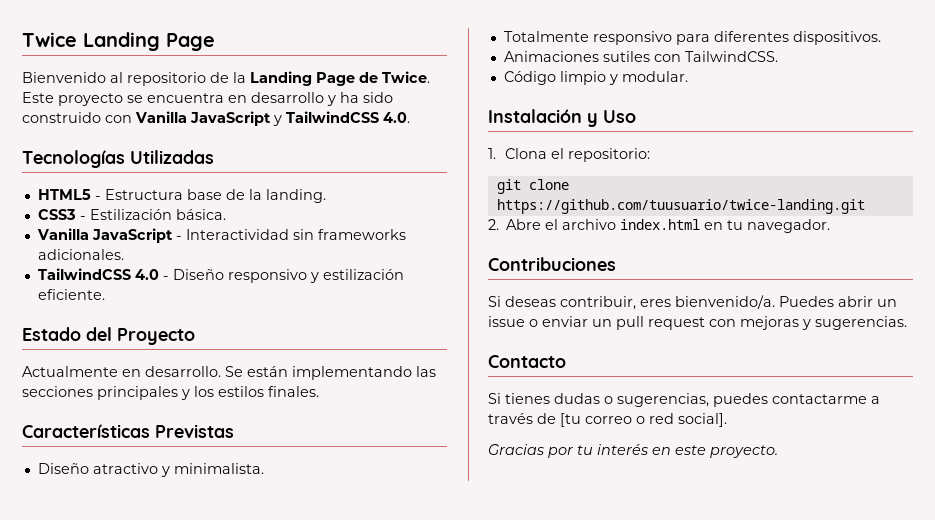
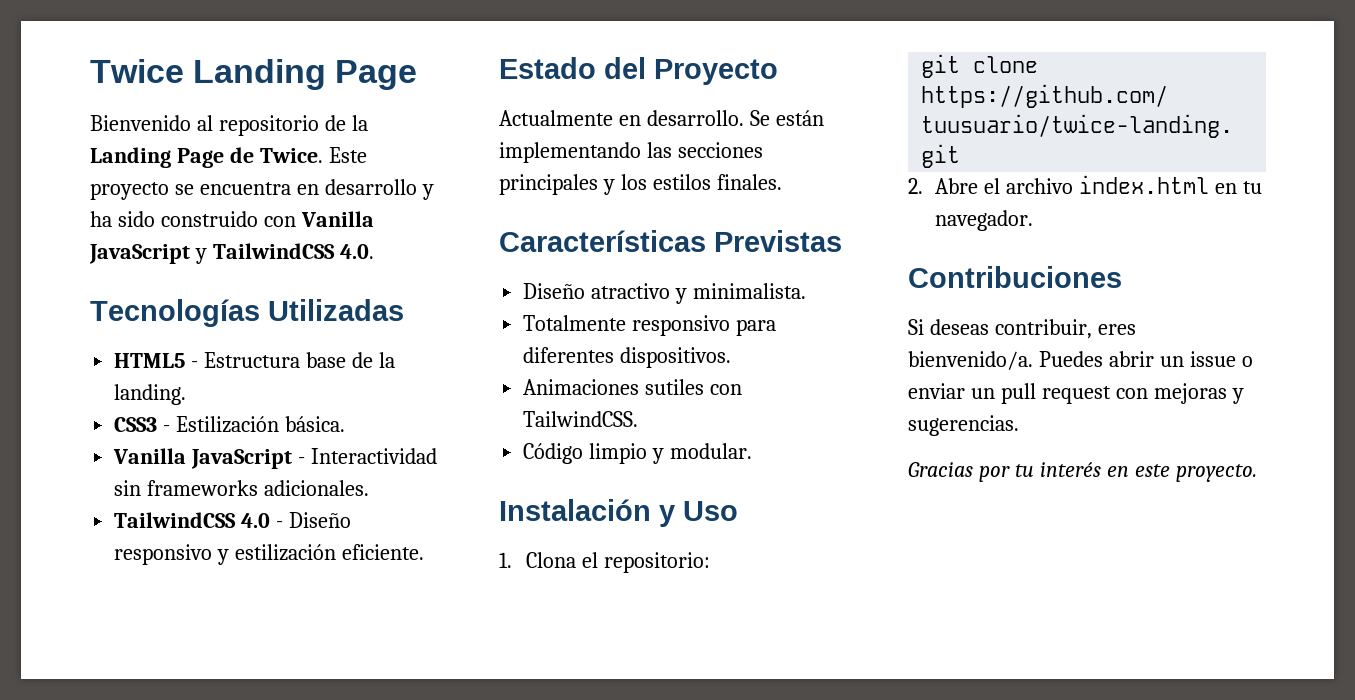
[488,355,566,368] [488,393,880,407] [488,413,727,427] // Contacto // Si tienes dudas o sugerencias, puedes contactarme a través de [tu correo o red social]. -> (1019, 425) none

